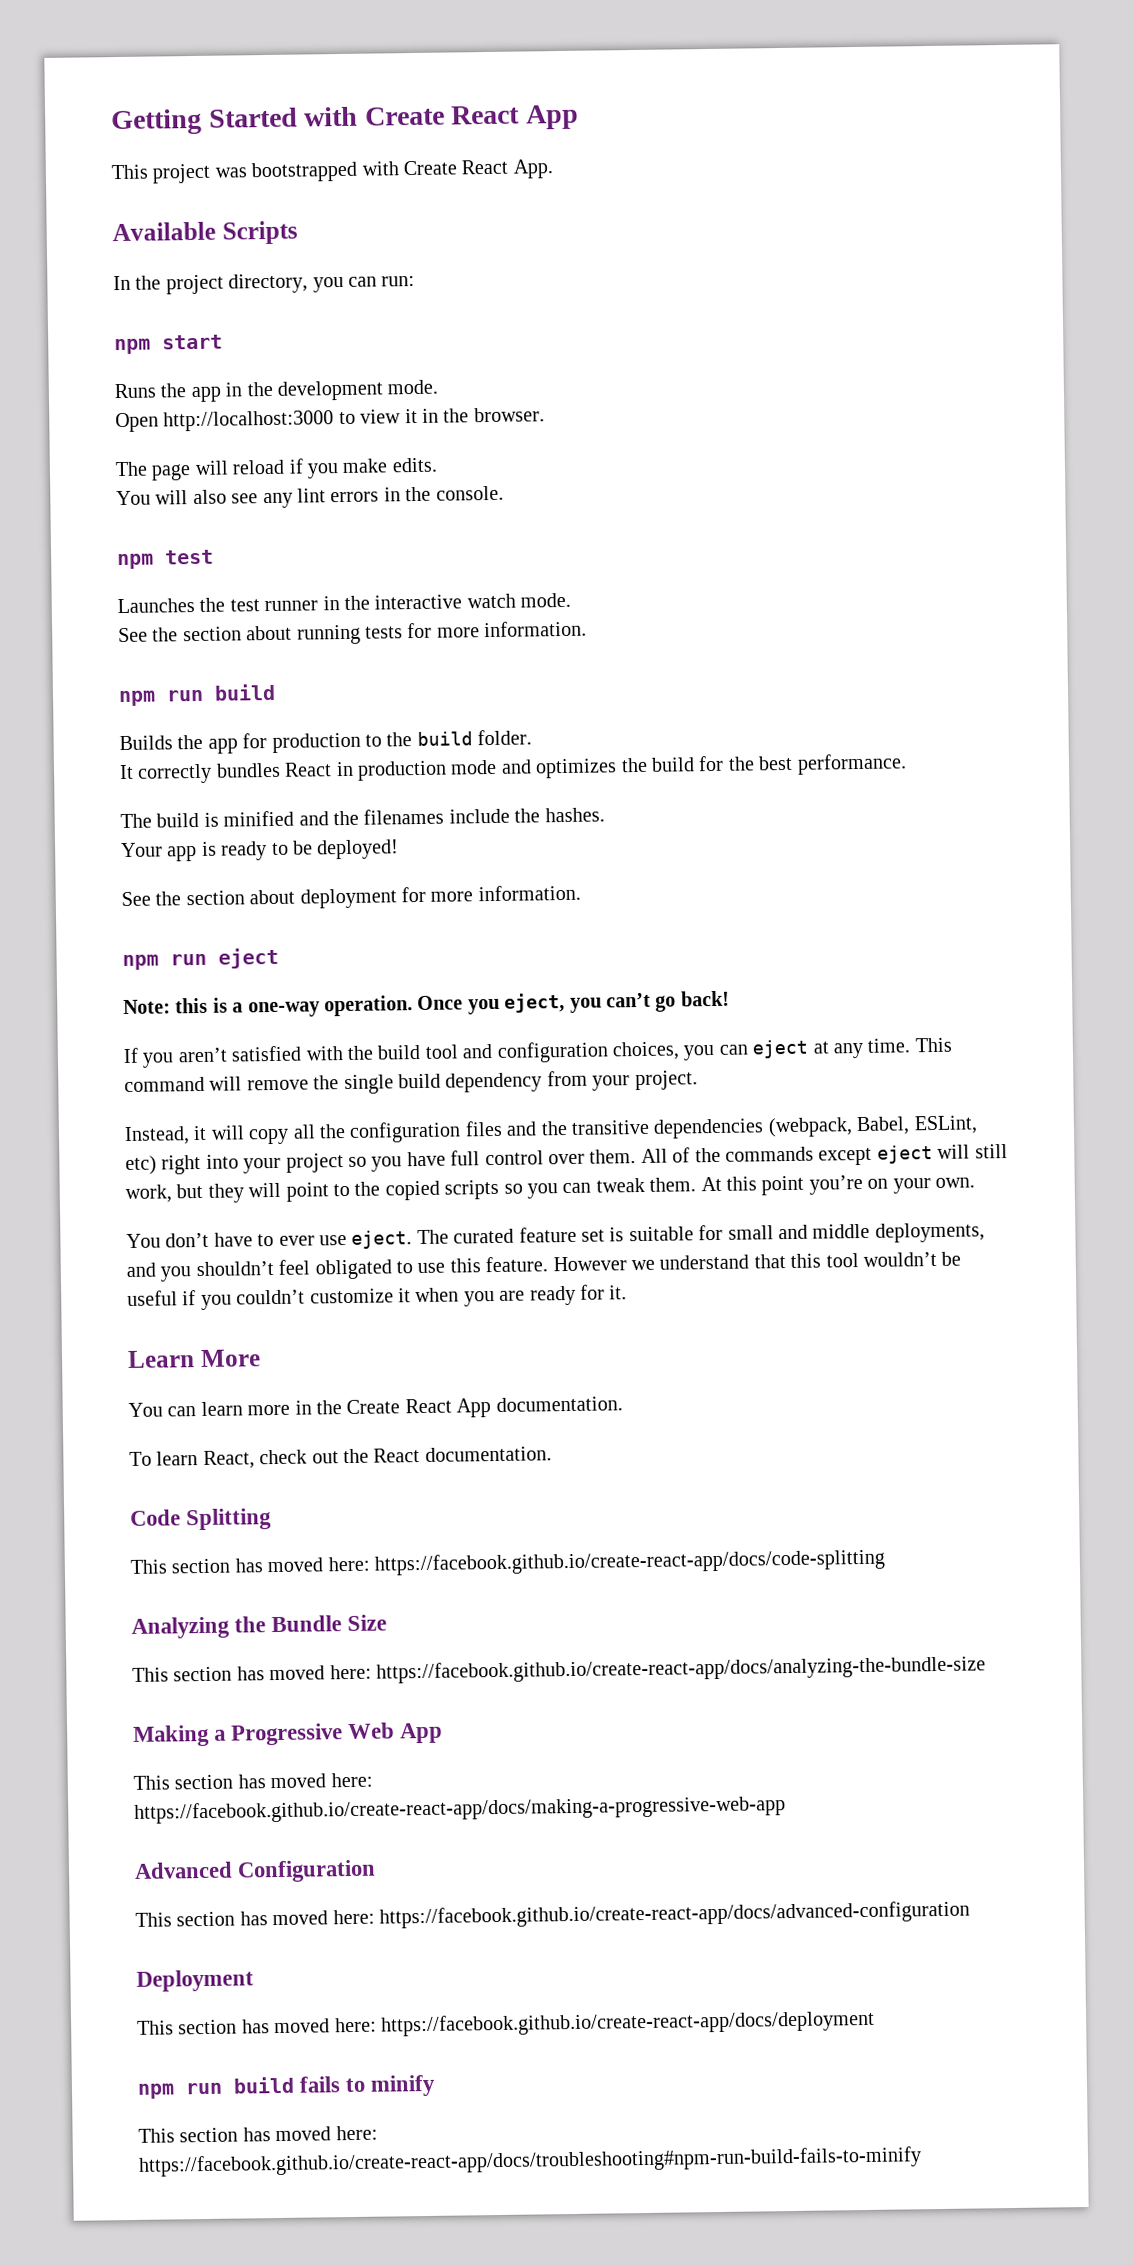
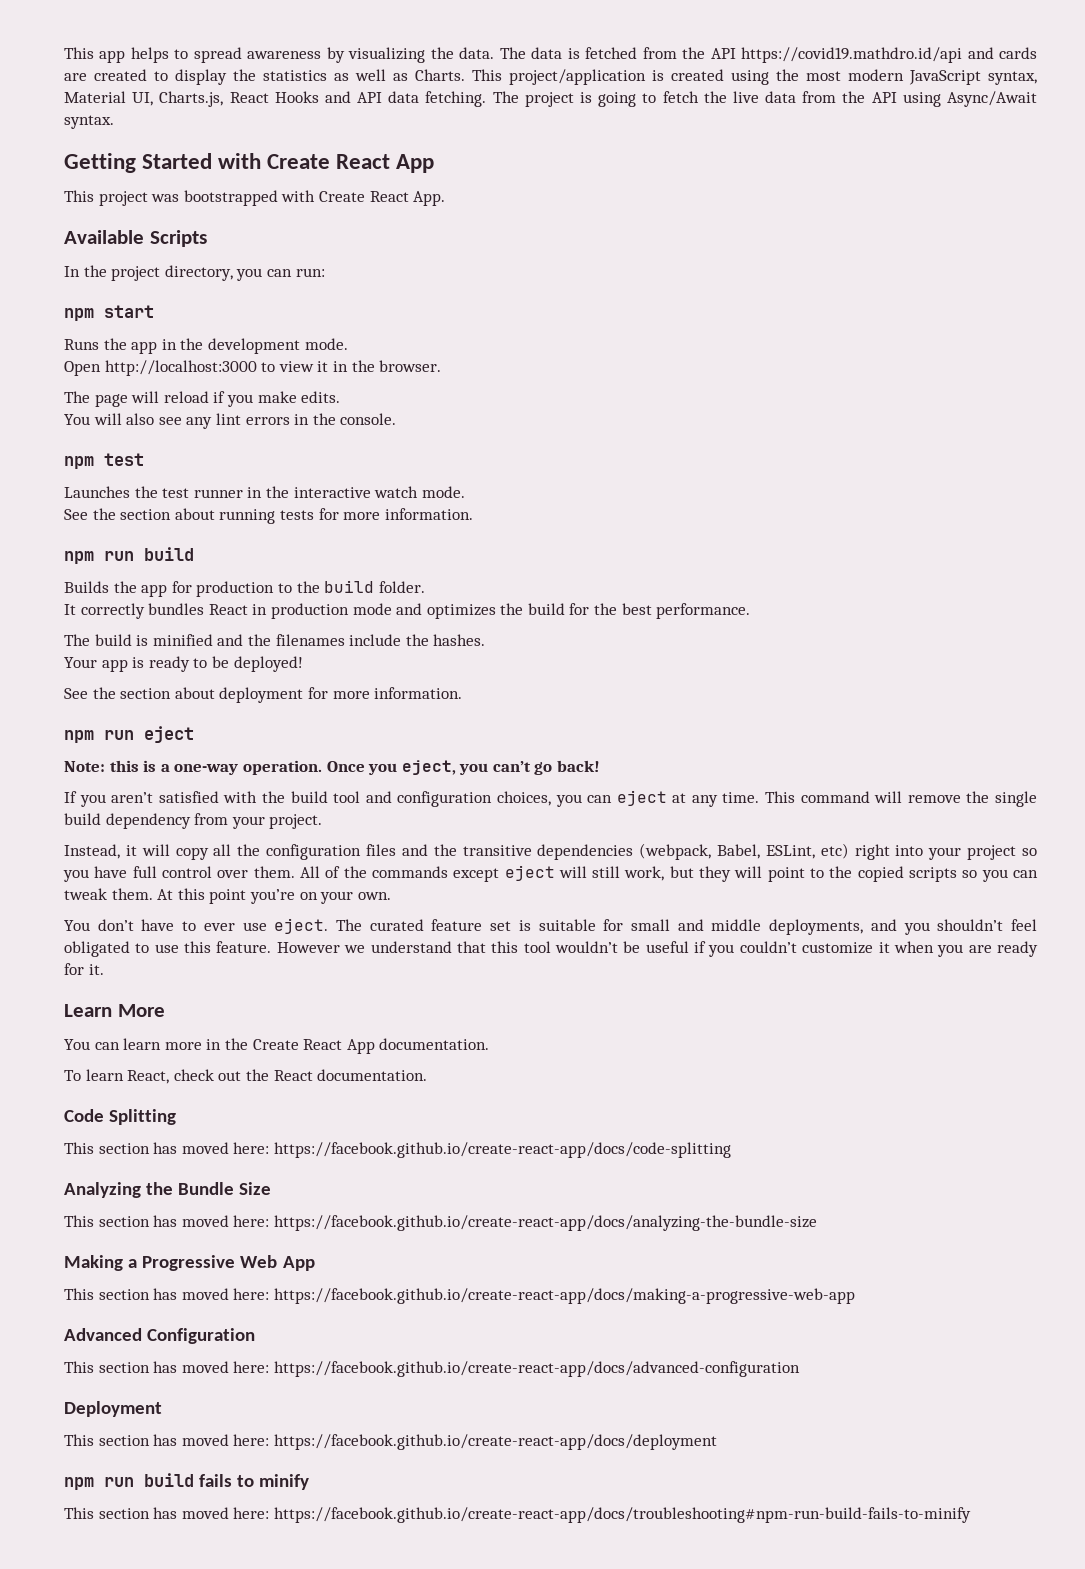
(111, 122) none -> [64,47,1037,63] [64,69,1037,85] [64,91,1037,107] [64,115,114,129] This app helps to spread awareness by visualizing the data. The data is fetched from the API https://covid19.mathdro.id/api and cards are created to display the statistics as well as Charts. This project/application is created using the most modern JavaScript syntax, Material UI, Charts.js, React Hooks and API data fetching. The project is going to fetch the live data from the API using Async/Await syntax. //

